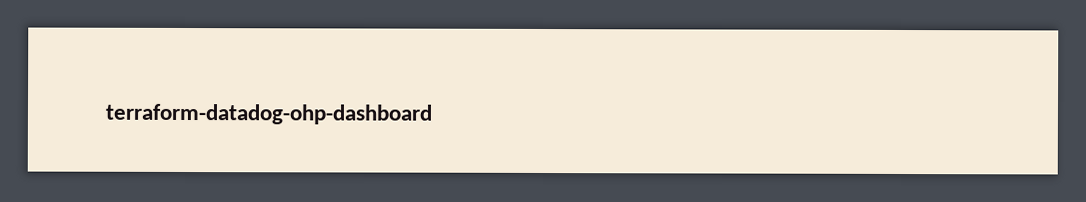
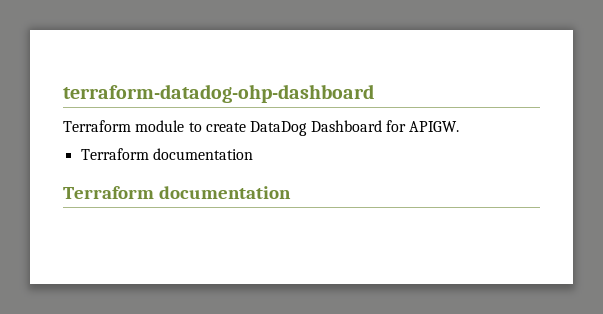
(432, 114) none -> [63,120,460,136] [80,148,253,160] [63,186,291,199] // Terraform module to create DataDog Dashboard for APIGW. // Terraform documentation // Terraform documentation

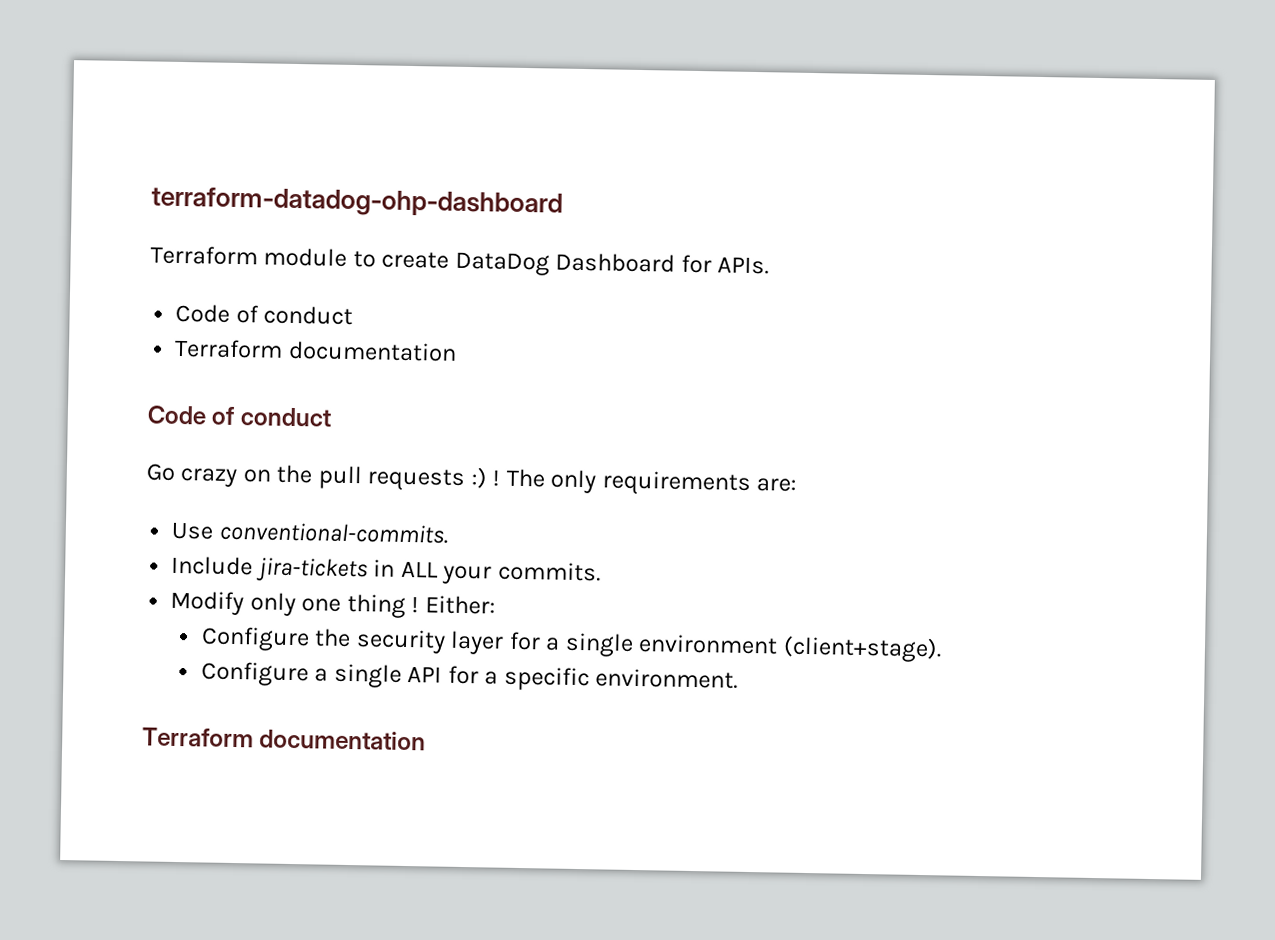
[409,121,460,132] [80,148,253,160] APIGW. // Terraform documentation -> [717,256,770,275] [175,303,354,326] [174,338,457,362] [147,405,332,427] [146,463,798,496] [171,521,448,544] [171,555,601,585] [170,590,496,618] [200,626,942,663] [200,661,739,692] APIs. // Code of conduct // Terraform documentation // Code of conduct // Go crazy on the pull requests :) ! The only requirements are: // Use conventional-commits. // Include jira-tickets in ALL your commits. // Modify only one thing ! Either: // Configure the security layer for a single environment (client+stage). // Configure a single API for a specific environment.

